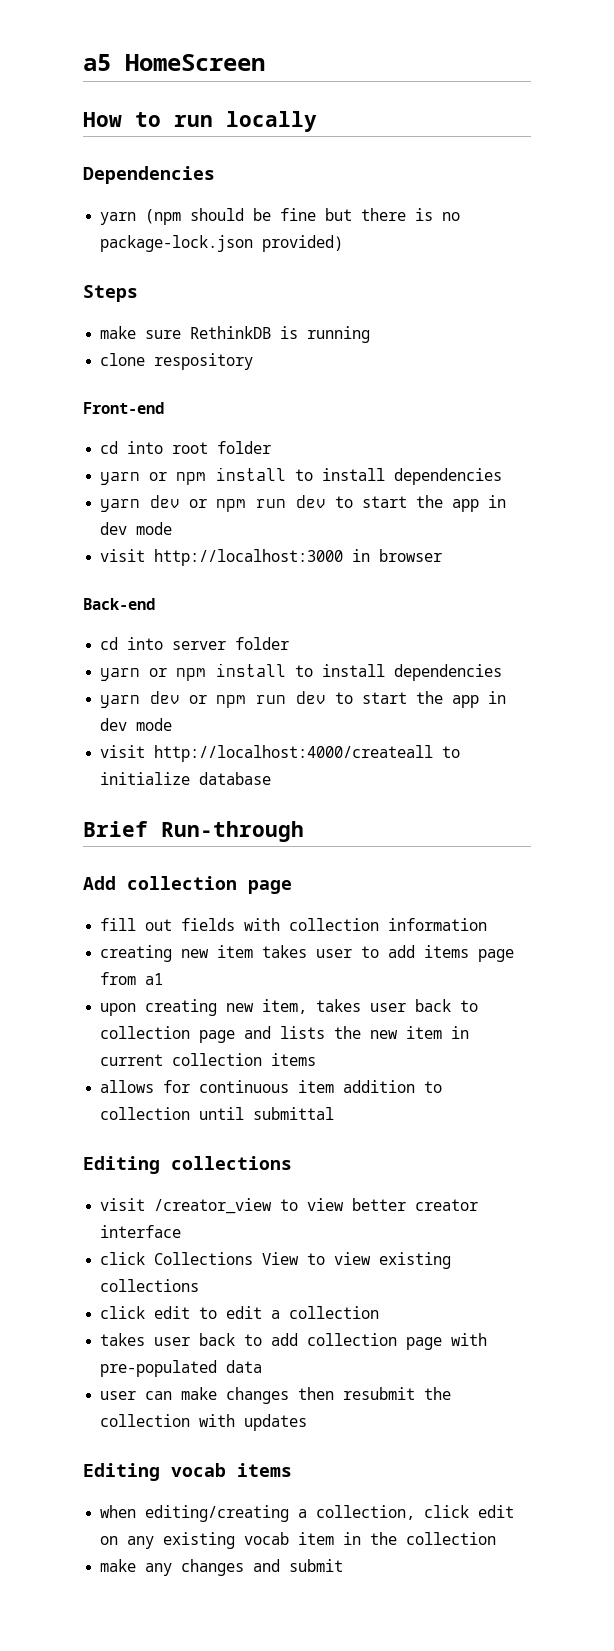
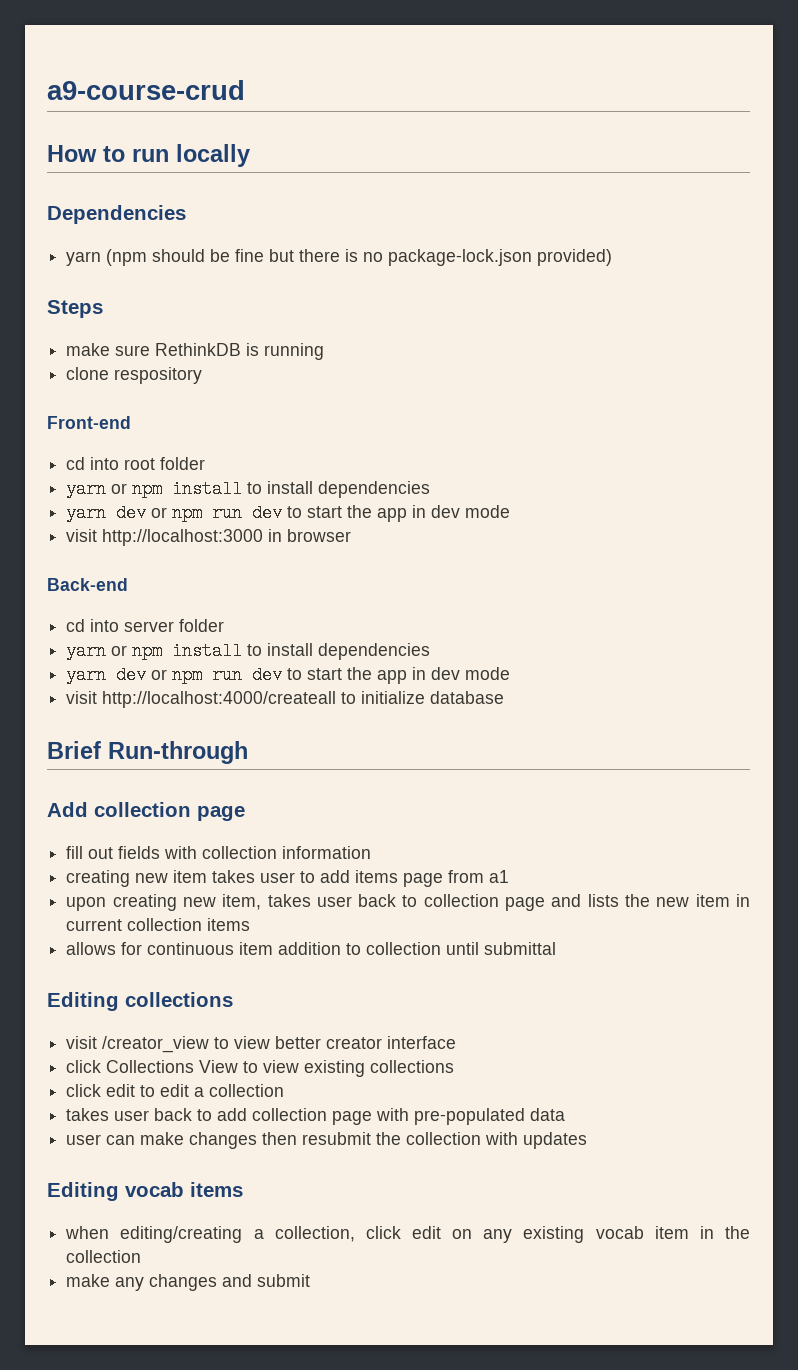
[83,54,265,71] a5 HomeScreen -> [47,80,245,100] a9-course-crud

